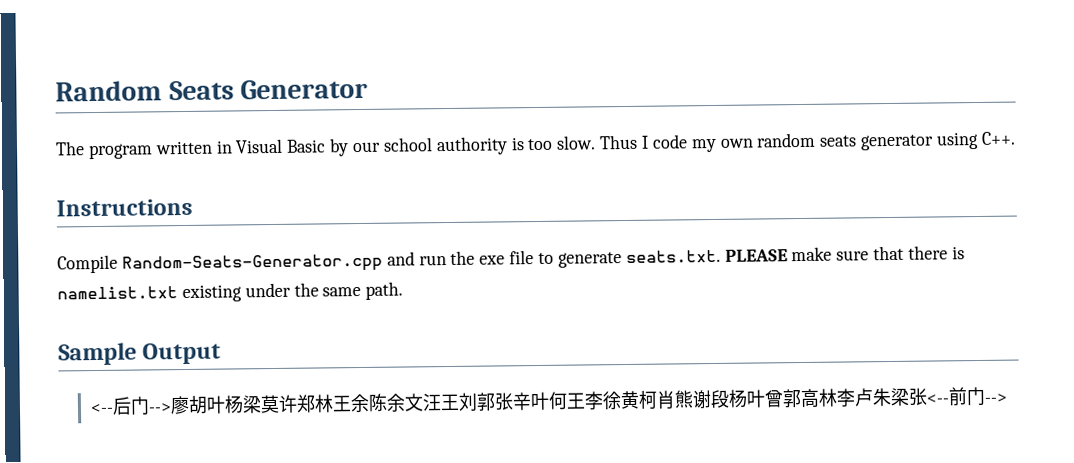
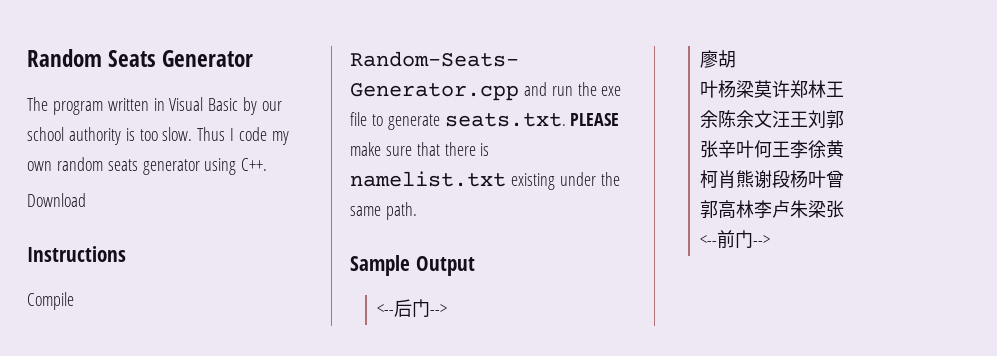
(1016, 138) none -> [27,193,86,207] // Download
(173, 408) none -> (448, 309) //
(209, 404) none -> (737, 59) //
(353, 403) none -> (845, 89) //
(497, 401) none -> (845, 119) //
(641, 400) none -> (845, 149) //
(785, 398) none -> (845, 179) //
(928, 396) none -> (845, 209) //

